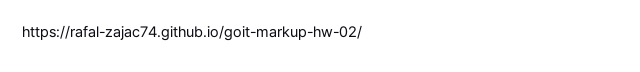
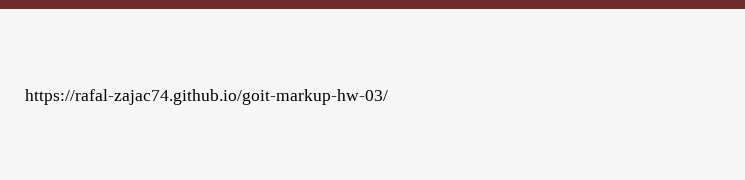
[22,25,362,41] https://rafal-zajac74.github.io/goit-markup-hw-02/ -> [25,89,388,105] https://rafal-zajac74.github.io/goit-markup-hw-03/

